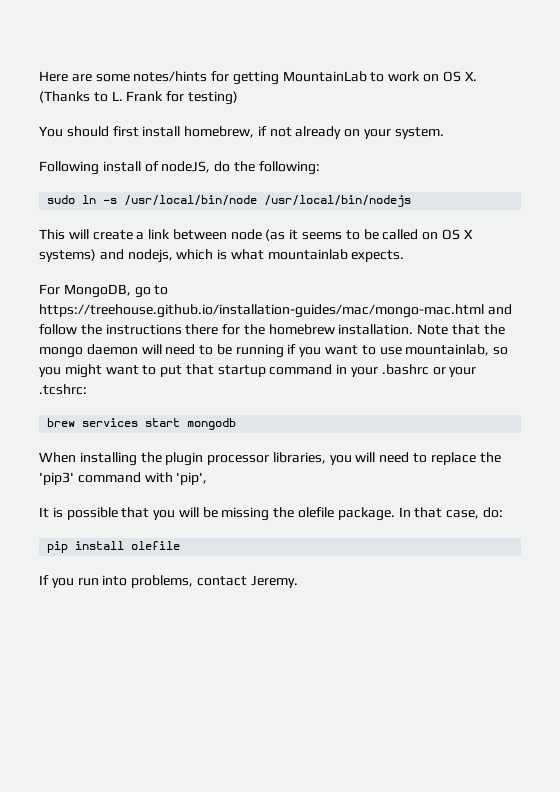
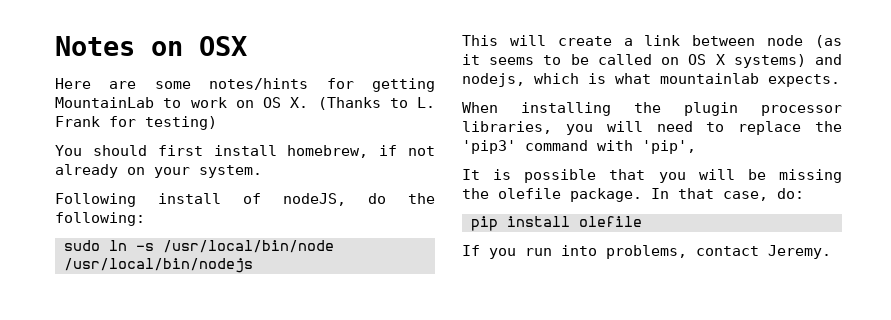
(39, 76) none -> [55,36,247,56] Notes on OSX //
[39,284,169,298] [39,304,512,318] [39,324,505,335] [39,344,509,358] [39,364,477,378] [39,384,87,395] [47,418,237,430] // For MongoDB, go to https://treehouse.github.io/installation-guides/mac/mongo-mac.html and follow the instructions there for the homebrew installation. Note that the mongo daemon will need to be running if you want to use mountainlab, so you might want to put that startup command in your .bashrc or your .tcshrc: // brew services start mongodb -> (840, 80) none

